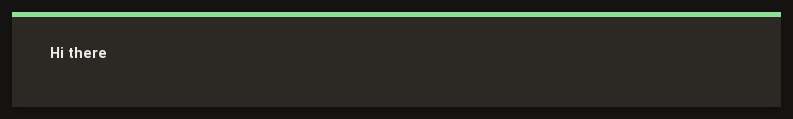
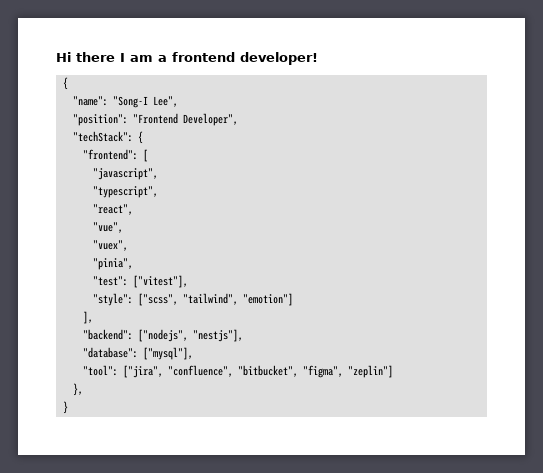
(107, 52) none -> [120,52,318,65] [62,77,68,90] [72,96,178,108] [72,113,238,126] [72,131,143,144] [82,149,148,162] [92,168,158,180] [92,186,158,198] [92,204,133,215] [92,222,123,233] [92,240,128,251] [92,258,133,270] [92,275,188,288] [92,293,293,306] [82,311,93,324] [82,329,243,342] [82,347,193,360] [82,365,393,378] [72,383,83,396] [62,401,68,414] I am a frontend developer! // { // "name": "Song-I Lee", // "position": "Frontend Developer", // "techStack": { // "frontend": [ // "javascript", // "typescript", // "react", // "vue", // "vuex", // "pinia", // "test": ["vitest"], // "style": ["scss", "tailwind", "emotion"] // ], // "backend": ["nodejs", "nestjs"], // "database": ["mysql"], // "tool": ["jira", "confluence", "bitbucket", "figma", "zeplin"] // }, // }

